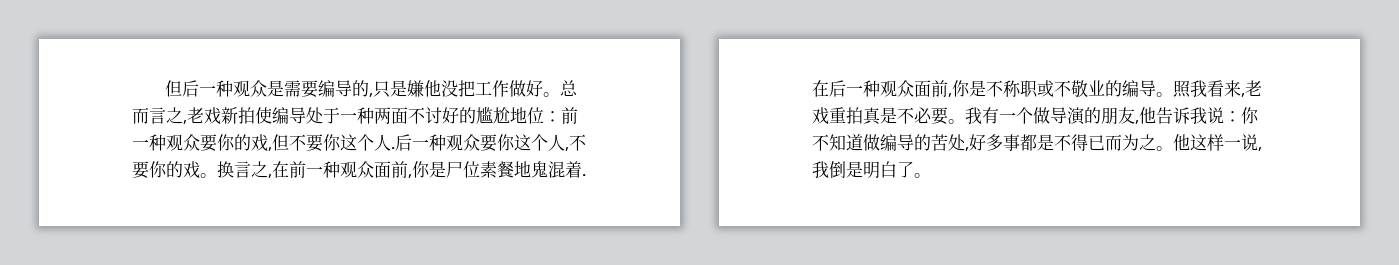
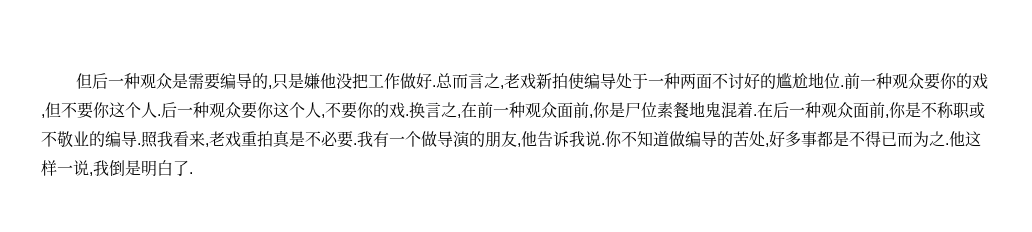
[542,92,560,97] 。 -> [432,85,437,87] .
[544,111,561,122] ： -> [840,85,845,87] .
[200,173,217,178] 。 -> [405,114,409,116] .
[1156,92,1173,97] 。 -> [137,143,141,145] .
[948,119,965,124] 。 -> [353,143,357,145] .
[1224,111,1241,122] ： -> [601,143,605,145] .
[1156,146,1173,151] 。 -> [945,143,949,145] .
[914,173,931,178] 。 -> [189,172,193,174] .

